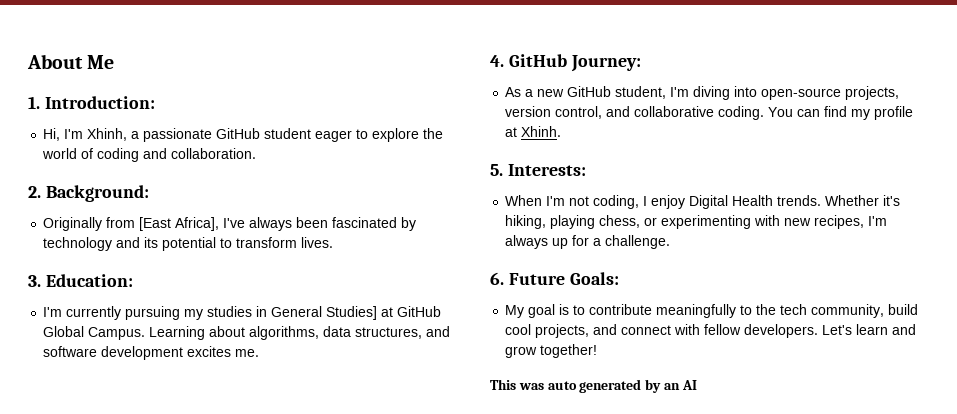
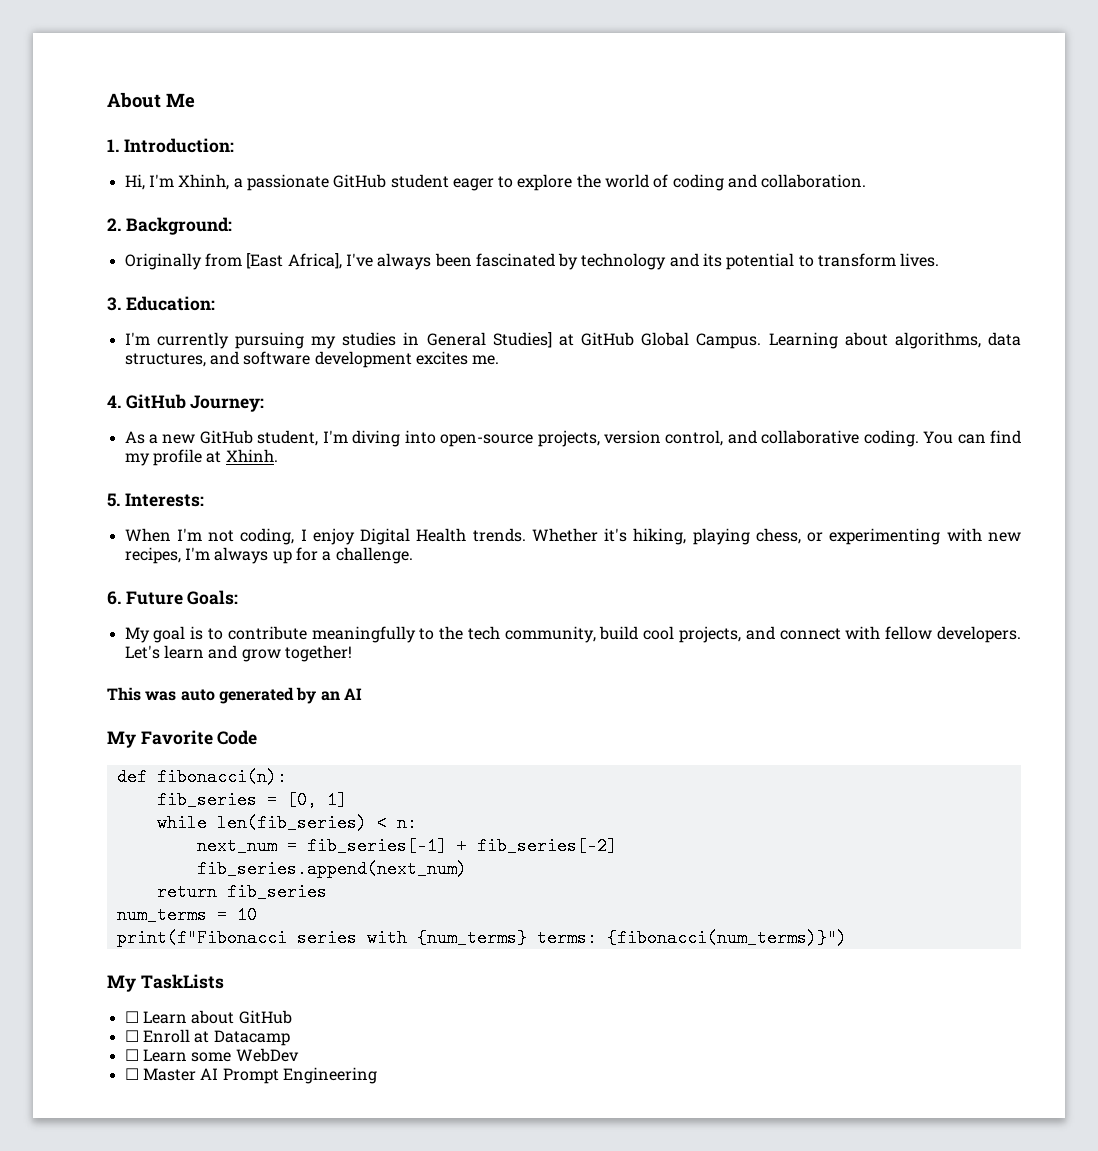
(697, 385) none -> [107,730,258,748] [116,768,287,786] [156,791,347,809] [156,814,417,832] [196,837,617,855] [196,860,467,878] [156,883,327,901] [116,906,257,924] [116,929,847,947] [107,974,224,992] [124,1010,292,1024] [124,1029,290,1046] [124,1048,299,1062] [124,1067,377,1084] // My Favorite Code // def fibonacci(n): // fib_series = [0, 1] // while len(fib_series) < n: // next_num = fib_series[-1] + fib_series[-2] // fib_series.append(next_num) // return fib_series // num_terms = 10 // print(f"Fibonacci series with {num_terms} terms: {fibonacci(num_terms)}") // My TaskLists // ☐ Learn about GitHub // ☐ Enroll at Datacamp // ☐ Learn some WebDev // ☐ Master AI Prompt Engineering

